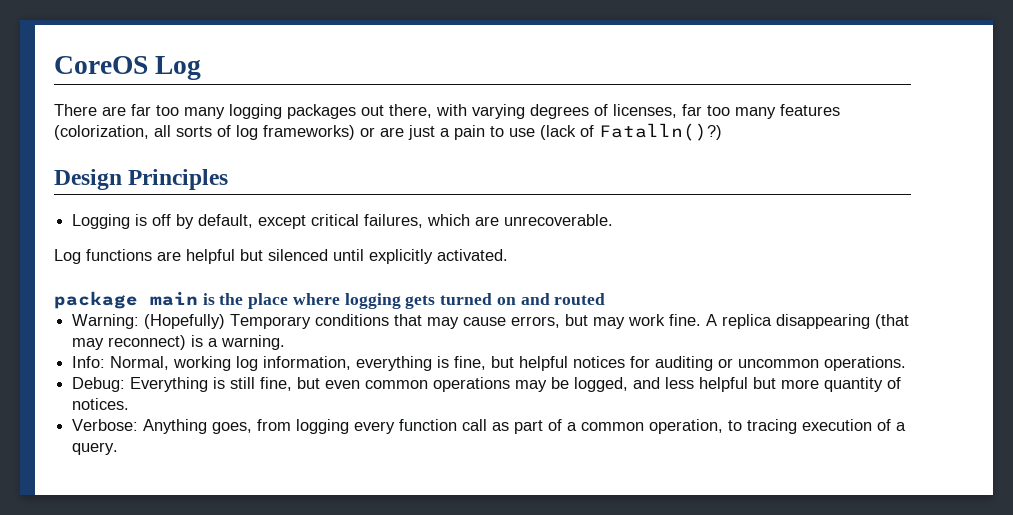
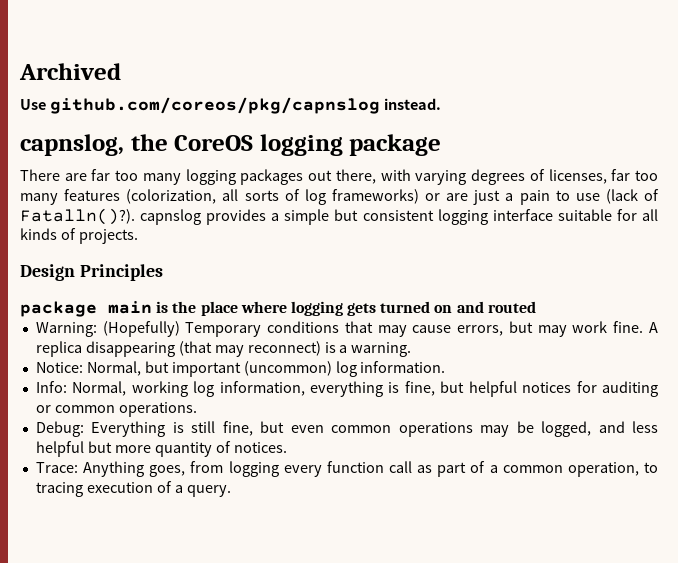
[54,56,202,80] CoreOS Log -> [19,63,121,80] [20,97,441,114] [20,134,442,156] Archived // Use github.com/coreos/pkg/capnslog instead. // capnslog, the CoreOS logging package
[599,123,722,141] [54,169,229,190] [72,214,614,229] [54,249,508,264] Fatalln()?) // Design Principles // Logging is off by default, except critical failures, which are unrecoverable. // Log functions are helpful but silenced until explicitly activated. -> [20,208,658,225] [20,228,138,244] [20,264,163,281] Fatalln()?). capnslog provides a simple but consistent logging interface suitable for all kinds of projects. // Design Principles
(286, 342) none -> [35,361,446,377] // Notice: Normal, but important (uncommon) log information.
[738,359,820,368] uncommon -> [54,405,115,413] common
[72,419,139,431] Verbose: -> [35,462,78,473] Trace:

